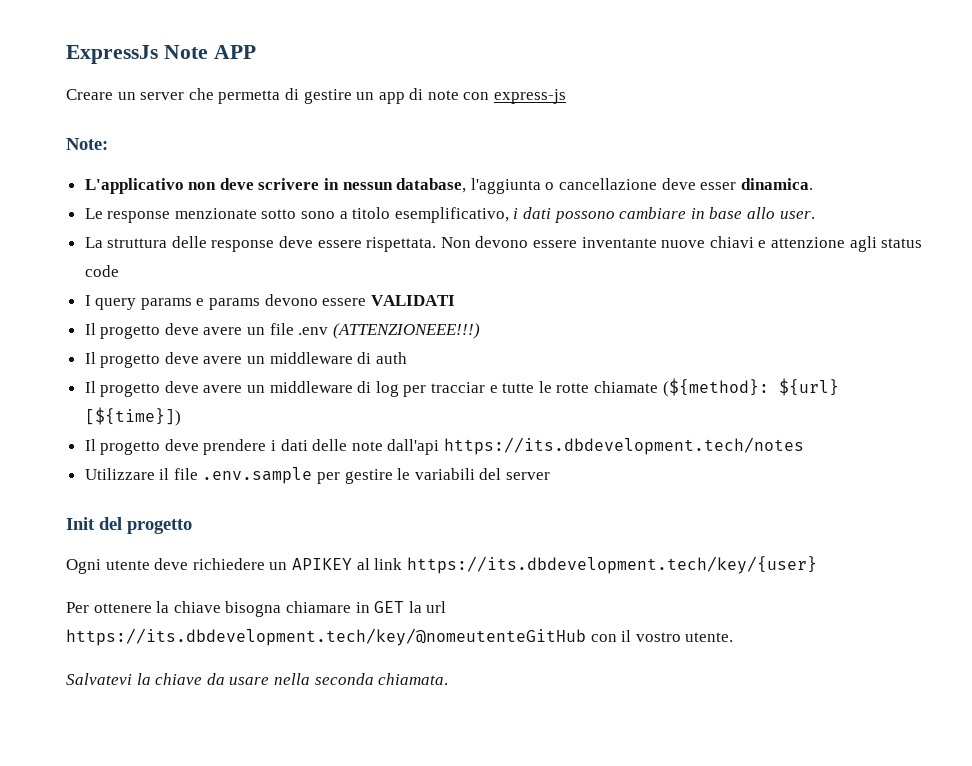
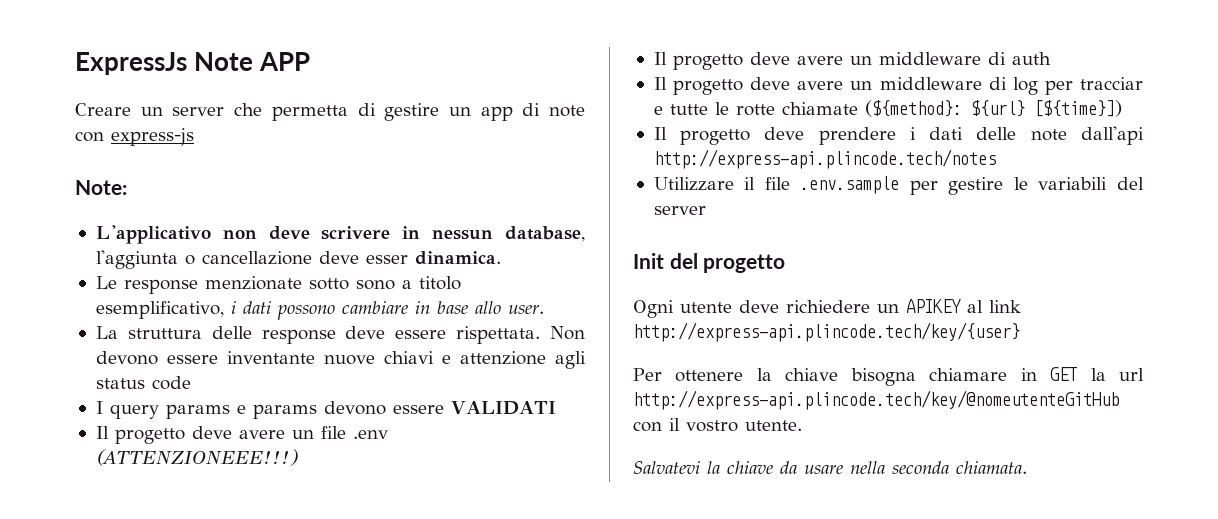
[444,437,805,455] https://its.dbdevelopment.tech/notes -> [653,149,996,169] http://express-api.plincode.tech/notes
[406,556,817,574] https://its.dbdevelopment.tech/key/{user} -> [633,322,1020,342] http://express-api.plincode.tech/key/{user}
[66,628,586,646] https://its.dbdevelopment.tech/key/@nomeutenteGitHub -> [633,390,1119,410] http://express-api.plincode.tech/key/@nomeutenteGitHub

